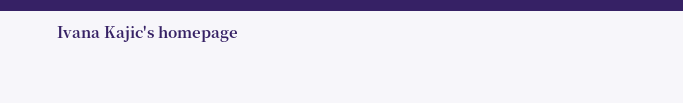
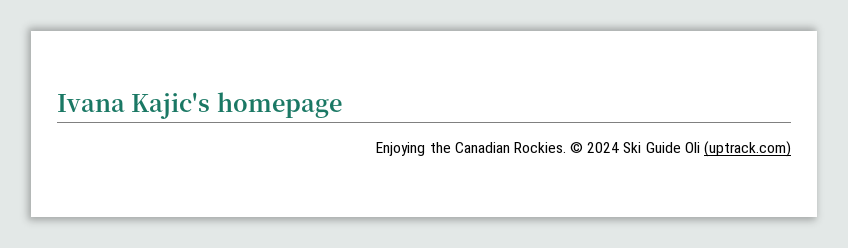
(239, 33) none -> [376,141,791,157] // Enjoying the Canadian Rockies. © 2024 Ski Guide Oli (uptrack.com)

